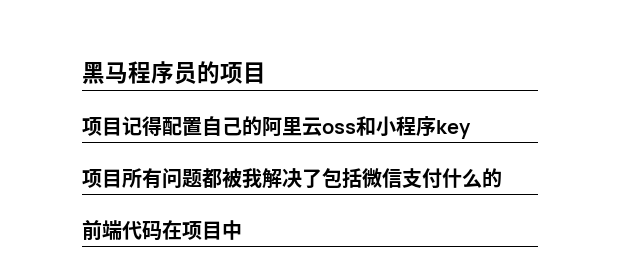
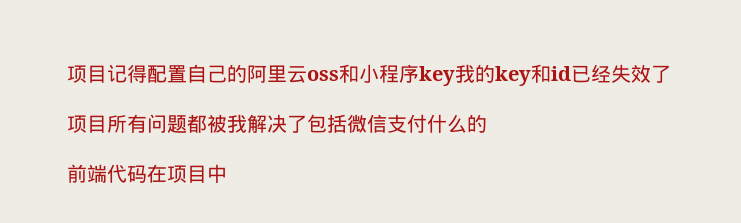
[82,61,266,84] 黑马程序员的项目 // -> (67, 74) none
(471, 129) none -> [455,64,671,86] 我的key和id已经失效了

